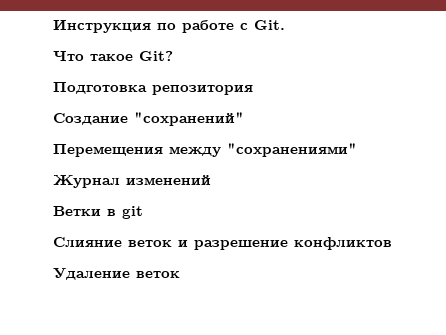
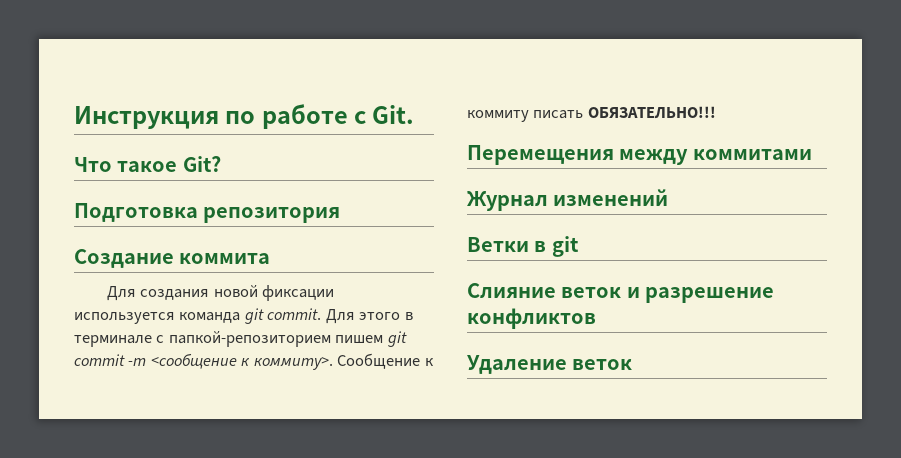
[134,112,244,126] "сохранений" -> [179,253,271,264] [106,285,335,301] [74,308,413,324] [74,331,407,347] [74,353,434,370] [467,106,716,122] коммита // Для создания новой фиксации используется команда git commit. Для этого в терминале с папкой-репозиторием пишем git commit -m <сообщение к коммиту>. Сообщение к коммиту писать ОБЯЗАТЕЛЬНО!!!
[227,143,357,157] "сохранениями" -> [692,149,812,160] коммитами

